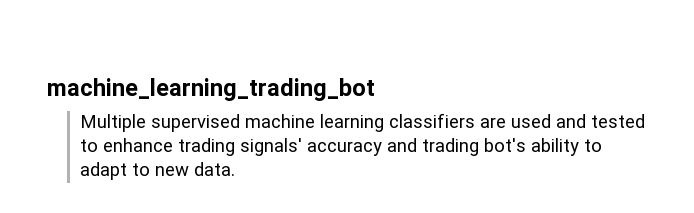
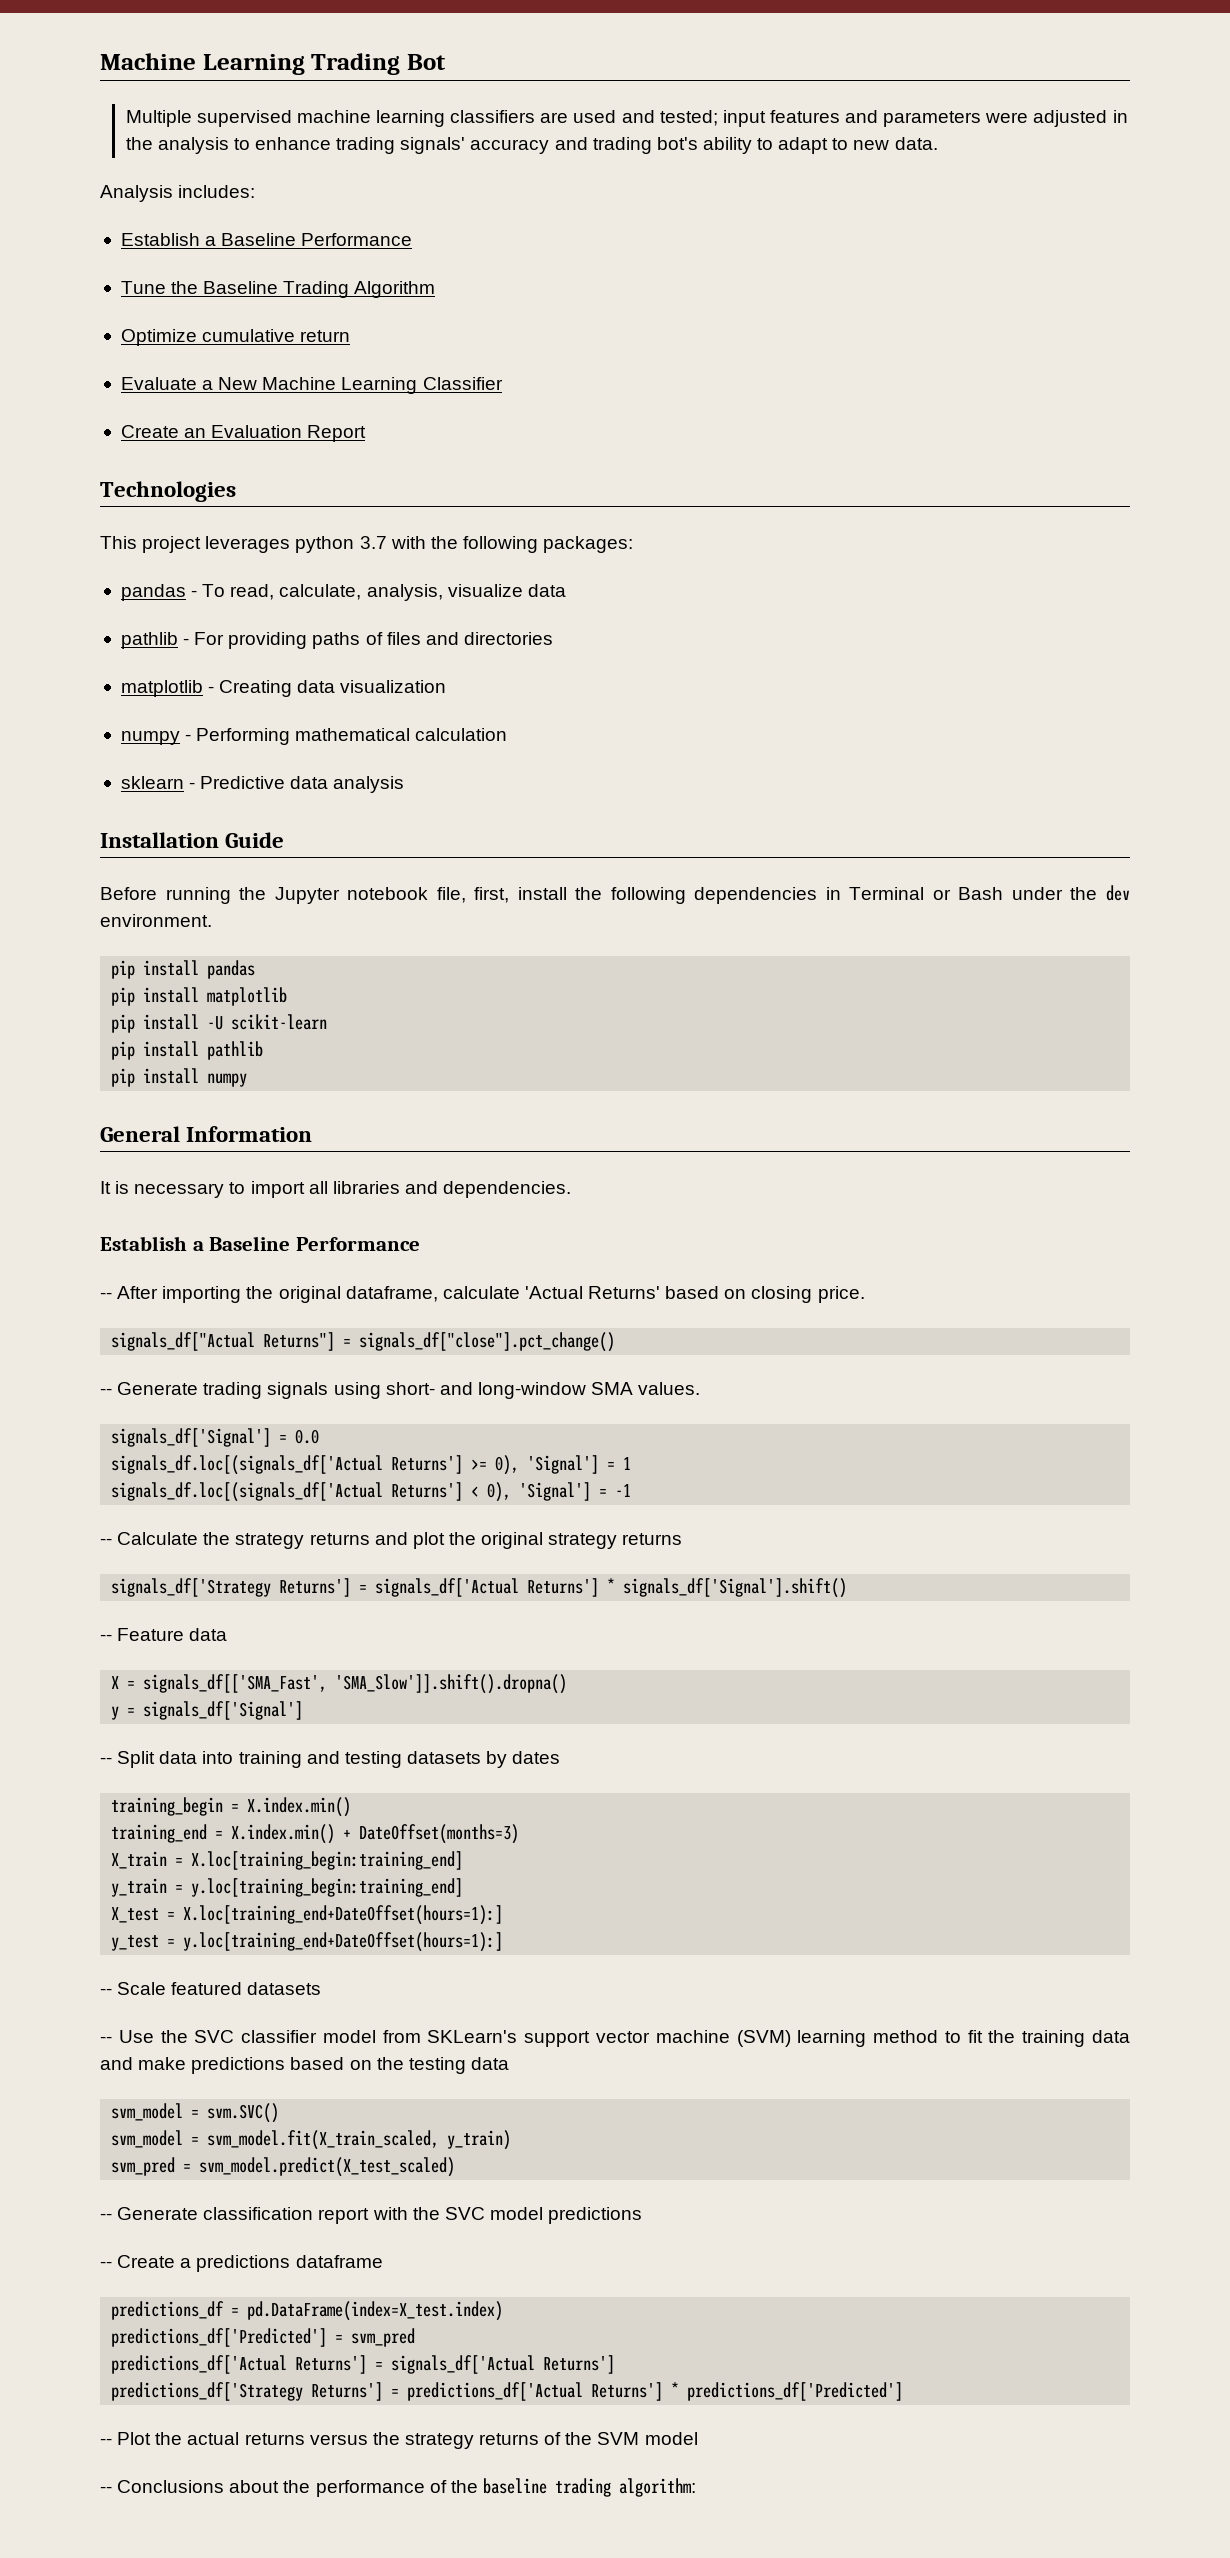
[47,78,375,101] machine_learning_trading_bot -> [100,53,446,75] Machine Learning Trading Bot
[591,114,646,128] tested -> [659,110,1128,127] [125,137,229,154] tested; input features and parameters were adjusted in the analysis
(236, 169) none -> [100,185,256,202] [120,233,413,246] [120,281,436,298] [120,329,351,346] [120,377,503,394] [120,425,367,442] [100,481,236,502] [100,536,634,553] [120,584,566,601] [120,632,553,649] [120,680,447,697] [120,728,508,745] [120,776,405,793] [100,832,285,848] [100,885,1130,904] [100,914,212,927] [111,960,256,979] [111,987,288,1006] [111,1014,328,1033] [111,1041,264,1060] [111,1068,248,1087] [100,1126,313,1142] [100,1181,572,1198] [100,1236,421,1251] [100,1286,865,1303] [111,1332,616,1352] [100,1382,701,1399] [111,1428,320,1447] [111,1455,632,1475] [111,1482,632,1502] [100,1532,683,1549] [111,1578,848,1598] [100,1628,228,1641] [111,1674,568,1694] [111,1701,304,1720] [100,1751,561,1768] [111,1797,352,1817] [111,1824,520,1844] [111,1851,464,1870] [111,1878,464,1897] [111,1905,504,1925] [111,1932,504,1952] [100,1982,322,1995] [100,2030,1131,2047] [100,2057,509,2074] [111,2103,280,2123] [111,2130,512,2150] [111,2157,456,2177] [100,2207,643,2224] [100,2255,383,2272] [111,2301,504,2321] [111,2328,416,2347] [111,2355,616,2374] [111,2382,904,2401] [100,2432,698,2449] [100,2478,696,2497] // Analysis includes: // Establish a Baseline Performance // Tune the Baseline Trading Algorithm // Optimize cumulative return // Evaluate a New Machine Learning Classifier // Create an Evaluation Report // Technologies // This project leverages python 3.7 with the following packages: // pandas - To read, calculate, analysis, visualize data // pathlib - For providing paths of files and directories // matplotlib - Creating data visualization // numpy - Performing mathematical calculation // sklearn - Predictive data analysis // Installation Guide // Before running the Jupyter notebook file, first, install the following dependencies in Terminal or Bash under the dev environment. // pip install pandas // pip install matplotlib // pip install -U scikit-learn // pip install pathlib // pip install numpy // General Information // It is necessary to import all libraries and dependencies. // Establish a Baseline Performance // -- After importing the original dataframe, calculate 'Actual Returns' based on closing price. // signals_df["Actual Returns"] = signals_df["close"].pct_change() // -- Generate trading signals using short- and long-window SMA values. // signals_df['Signal'] = 0.0 // signals_df.loc[(signals_df['Actual Returns'] >= 0), 'Signal'] = 1 // signals_df.loc[(signals_df['Actual Returns'] < 0), 'Signal'] = -1 // -- Calculate the strategy returns and plot the original strategy returns // signals_df['Strategy Returns'] = signals_df['Actual Returns'] * signals_df['Signal'].shift() // -- Feature data // X = signals_df[['SMA_Fast', 'SMA_Slow']].shift().dropna() // y = signals_df['Signal'] // -- Split data into training and testing datasets by dates // training_begin = X.index.min() // training_end = X.index.min() + DateOffset(months=3) // X_train = X.loc[training_begin:training_end] // y_train = y.loc[training_begin:training_end] // X_test = X.loc[training_end+DateOffset(hours=1):] // y_test = y.loc[training_end+DateOffset(hours=1):] // -- Scale featured datasets // -- Use the SVC classifier model from SKLearn's support vector machine (SVM) learning method to fit the training data and make predictions based on the testing data // svm_model = svm.SVC() // svm_model = svm_model.fit(X_train_scaled, y_train) // svm_pred = svm_model.predict(X_test_scaled) // -- Generate classification report with the SVC model predictions // -- Create a predictions dataframe // predictions_df = pd.DataFrame(index=X_test.index) // predictions_df['Predicted'] = svm_pred // predictions_df['Actual Returns'] = signals_df['Actual Returns'] // predictions_df['Strategy Returns'] = predictions_df['Actual Returns'] * predictions_df['Predicted'] // -- Plot the actual returns versus the strategy returns of the SVM model // -- Conclusions about the performance of the baseline trading algorithm:

